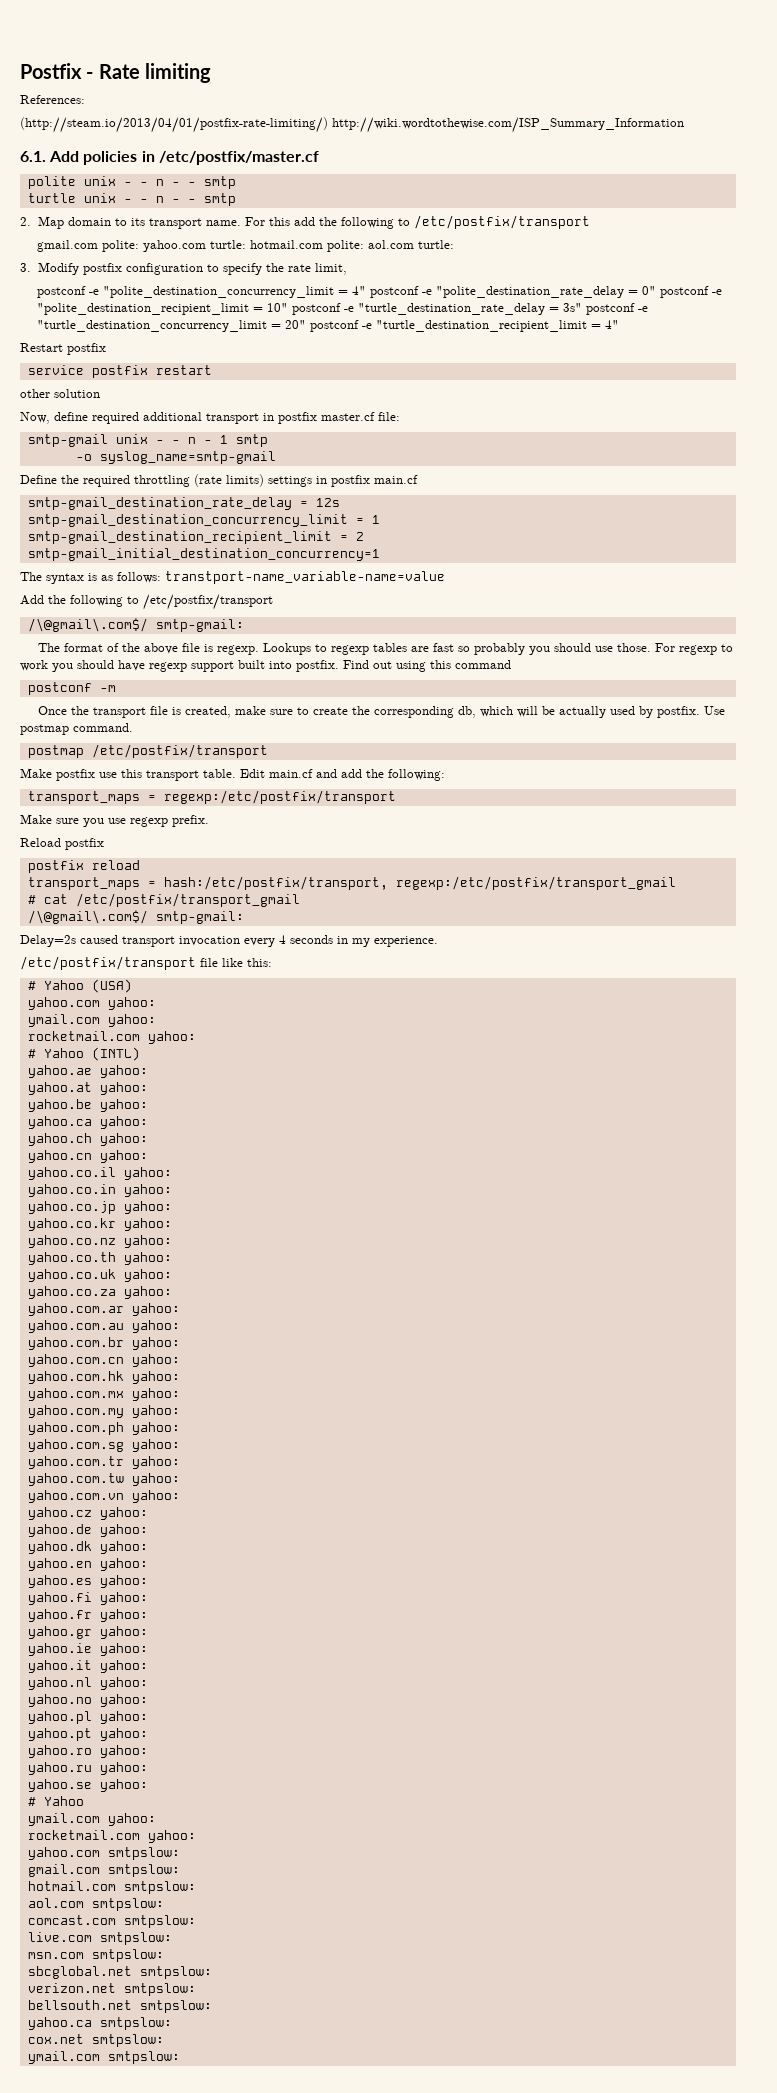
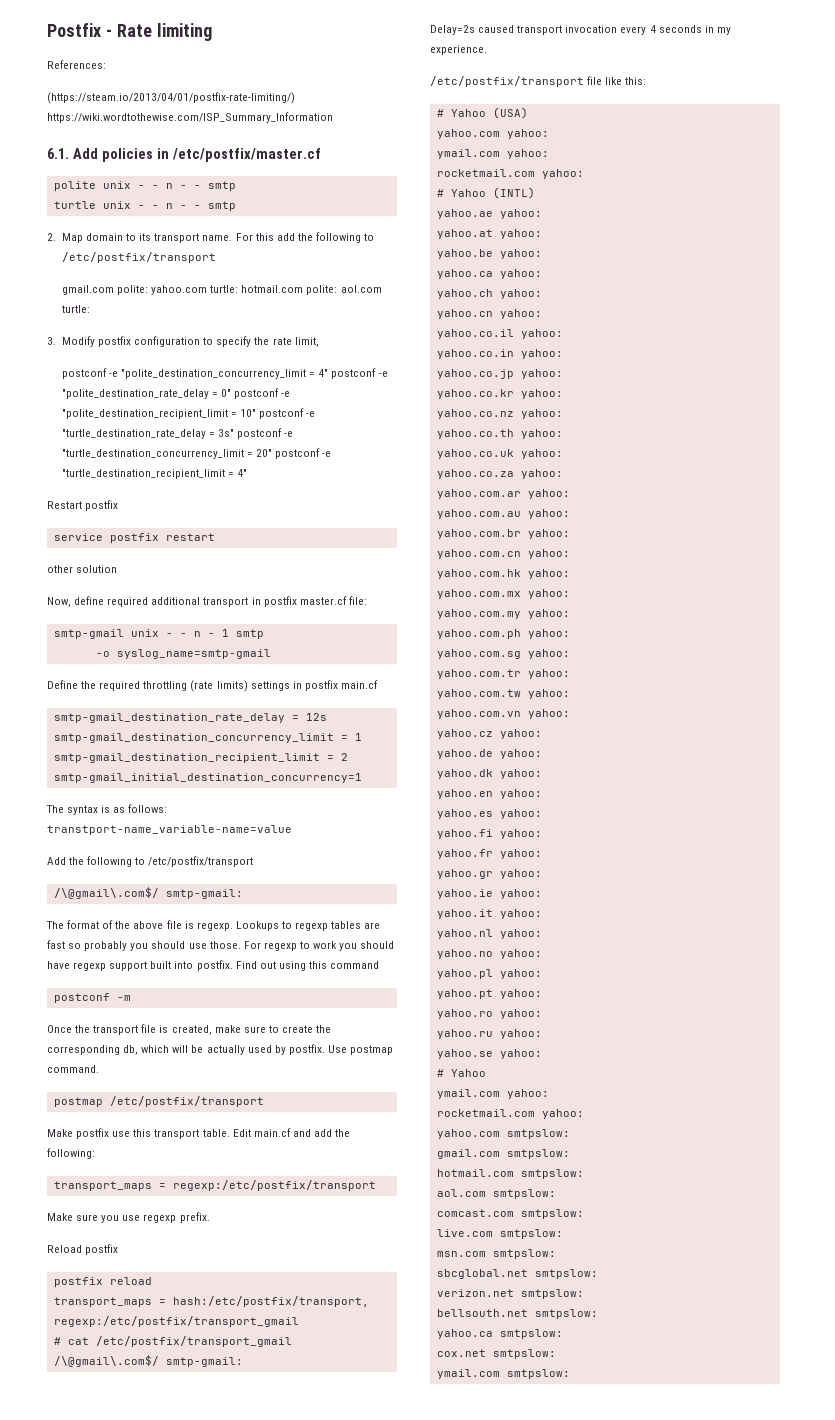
[20,117,684,133] (http://steam.io/2013/04/01/postfix-rate-limiting/) http://wiki.wordtothewise.com/ISP_Summary_Information -> [47,92,295,104] [47,112,333,123] (https://steam.io/2013/04/01/postfix-rate-limiting/) https://wiki.wordtothewise.com/ISP_Summary_Information

